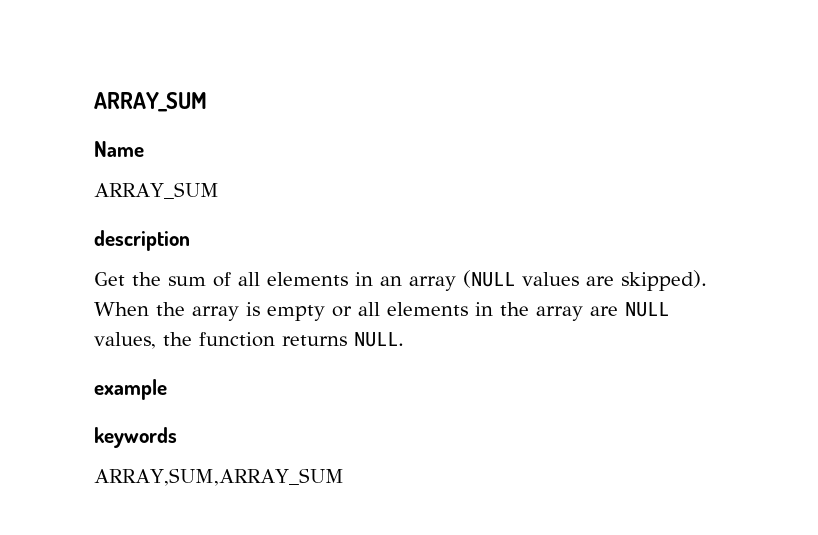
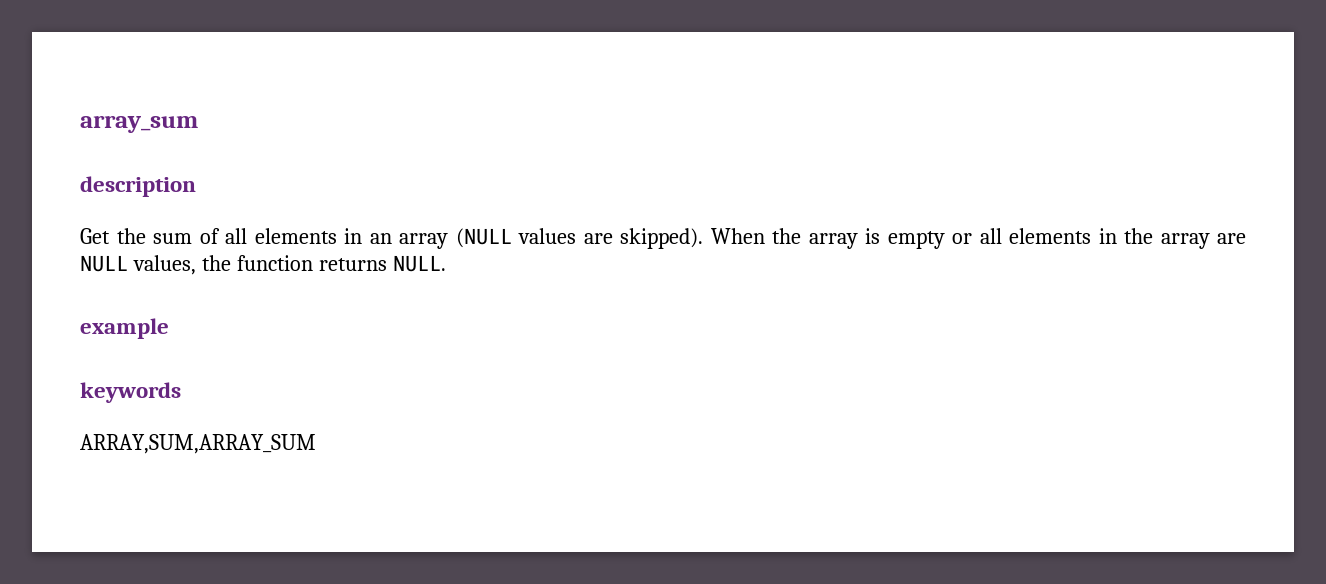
[94,92,207,112] [94,141,144,157] [94,182,219,199] ARRAY_SUM // Name // ARRAY_SUM -> [80,115,198,133] array_sum

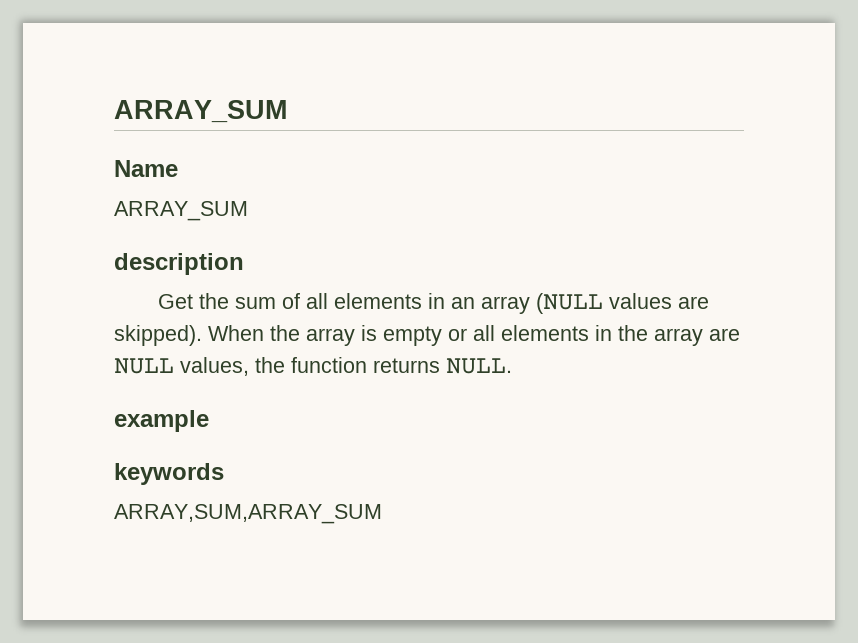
[80,115,198,133] array_sum -> [114,100,287,123] [114,160,178,177] [114,201,248,221] ARRAY_SUM // Name // ARRAY_SUM

